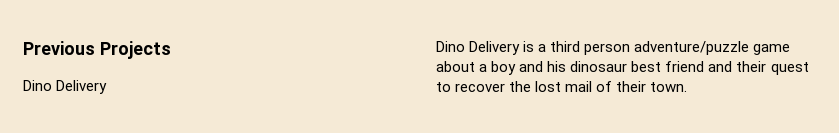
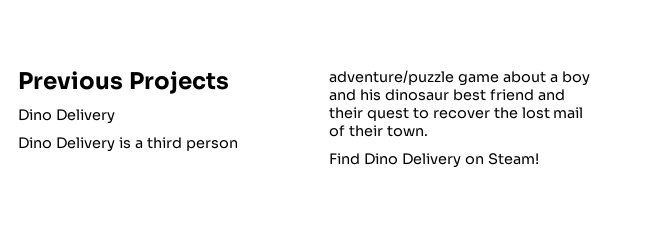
(688, 87) none -> [329,153,539,168] // Find Dino Delivery on Steam!

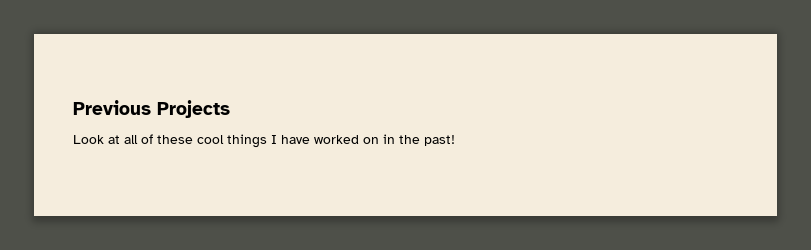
[18,109,115,124] [18,137,238,152] [329,70,590,86] [329,89,565,101] [329,107,584,121] [329,125,428,137] [329,153,539,168] Dino Delivery // Dino Delivery is a third person adventure/puzzle game about a boy and his dinosaur best friend and their quest to recover the lost mail of their town. // Find Dino Delivery on Steam! -> [73,134,455,148] Look at all of these cool things I have worked on in the past!

